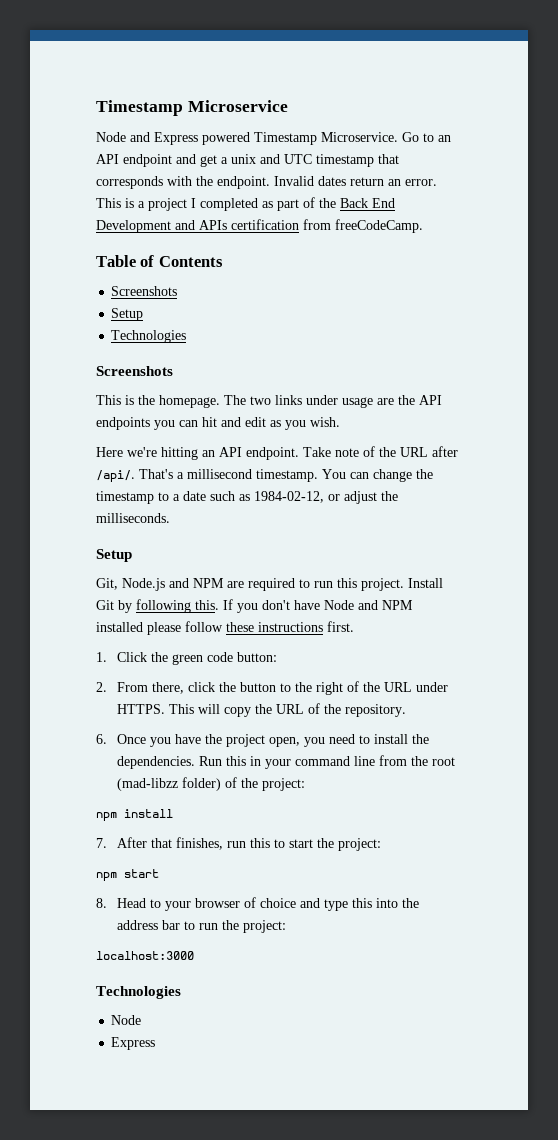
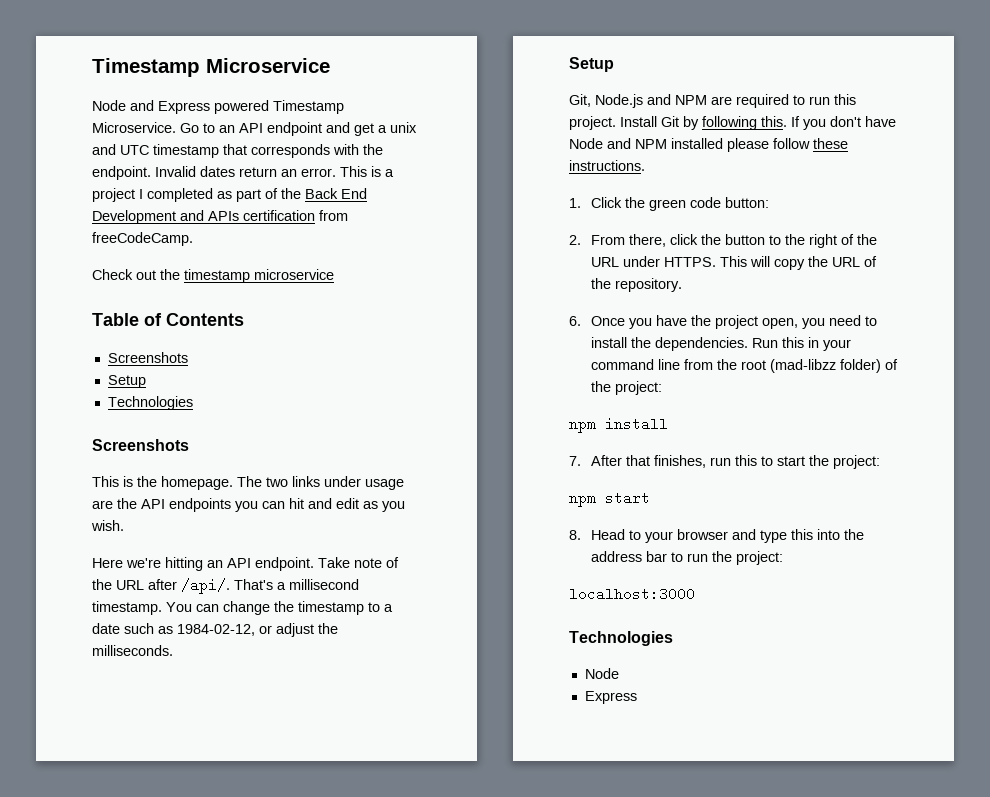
(423, 226) none -> [92,269,334,283] // Check out the timestamp microservice
[258,621,354,632] instructions first. -> [569,160,645,171] instructions.
[243,897,296,908] of choice -> (728, 534) none

